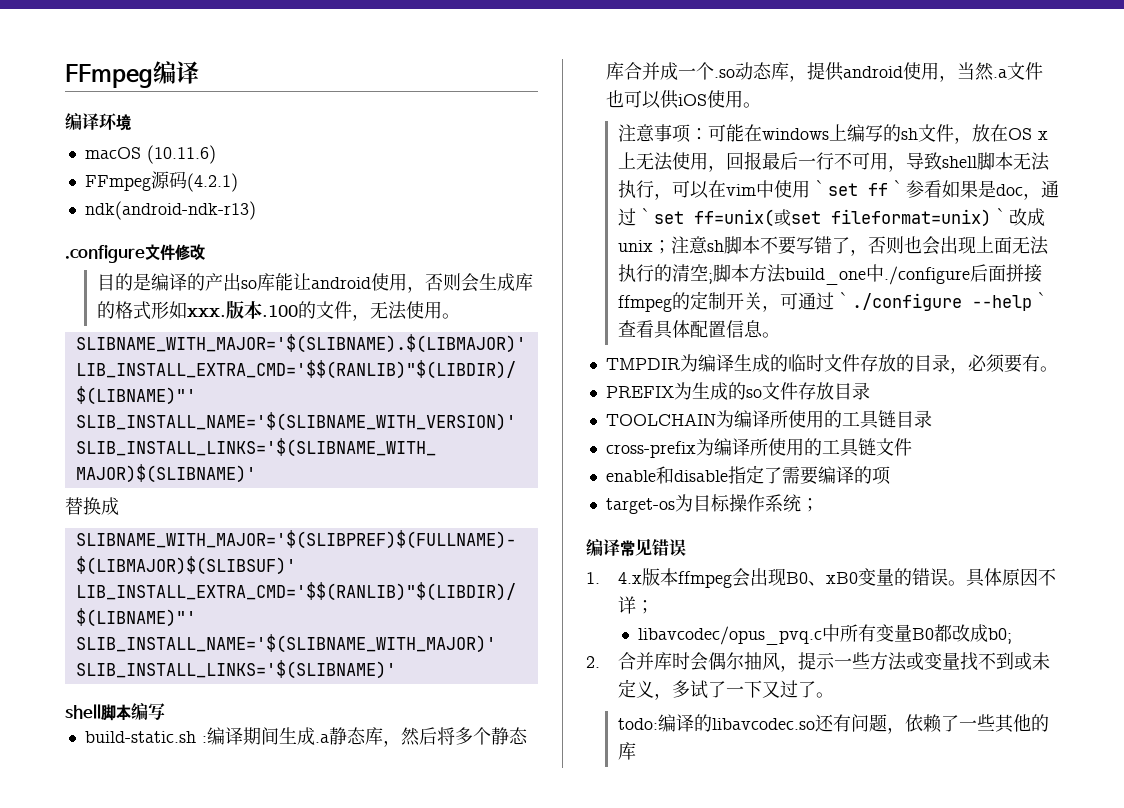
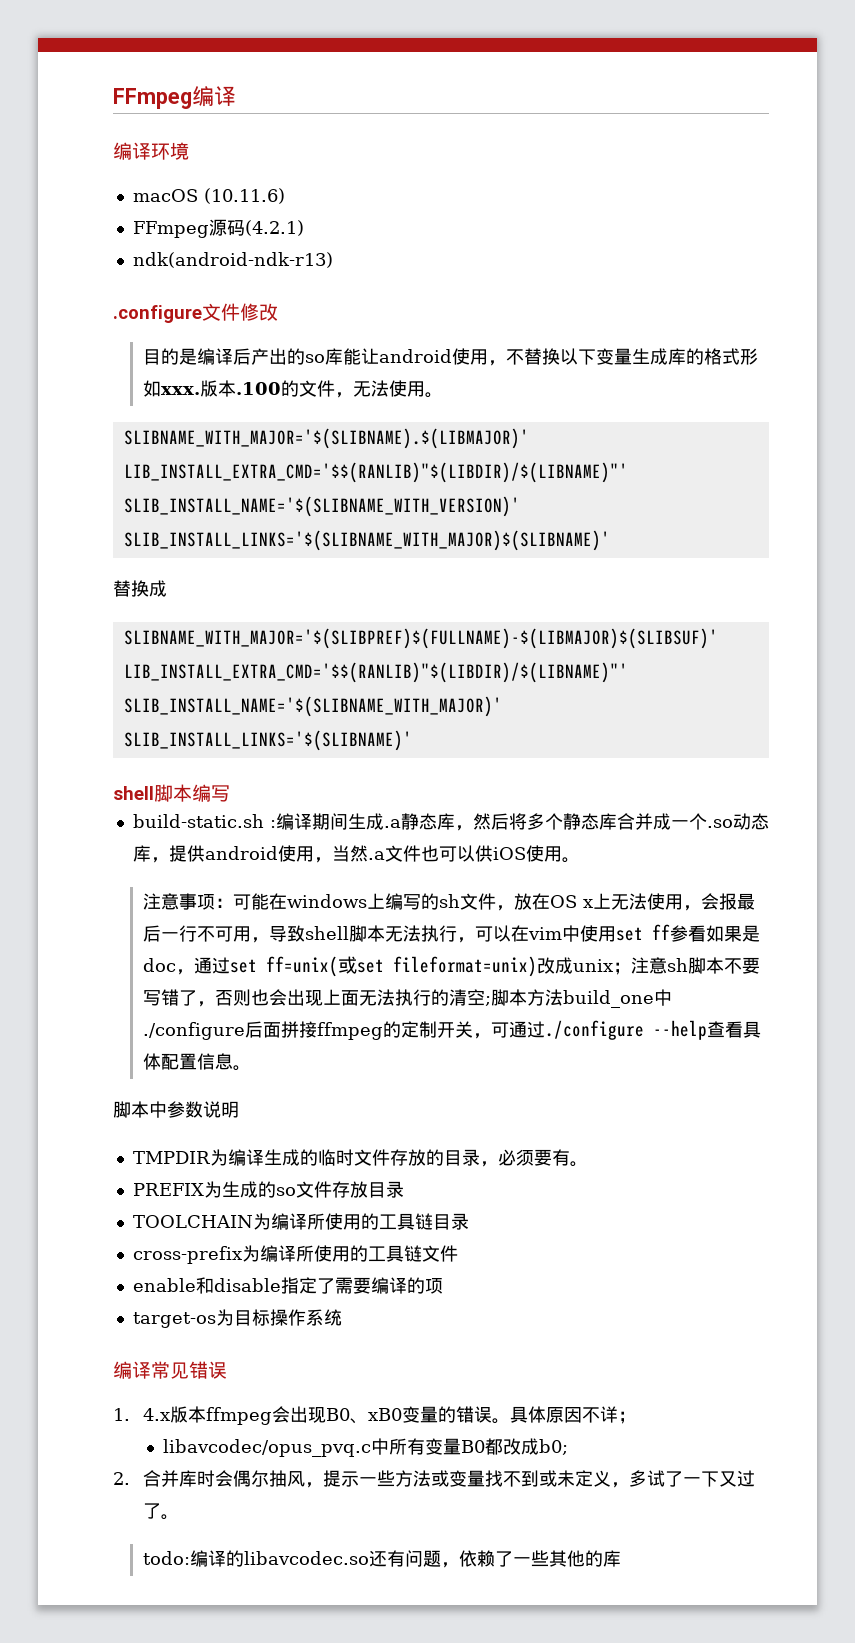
[186,273,241,291] 的产出 -> [232,348,305,365] 后产出的
[424,273,479,292] 否则会 -> [505,348,632,365] 不替换以下变量
[725,152,744,170] 回 -> [700,893,719,910] 会
[809,180,828,196] ｀ -> (616, 934) none
[887,180,906,196] ｀ -> (670, 932) none
[635,208,654,224] ｀ -> (230, 965) none
[990,208,1009,224] ｀ -> (537, 966) none
[833,292,852,308] ｀ -> (545, 1029) none
[1031,292,1050,308] ｀ -> (707, 1030) none
(780, 335) none -> [113,1101,239,1118] // 脚本中参数说明
[800,498,819,512] ； -> (342, 1317) none

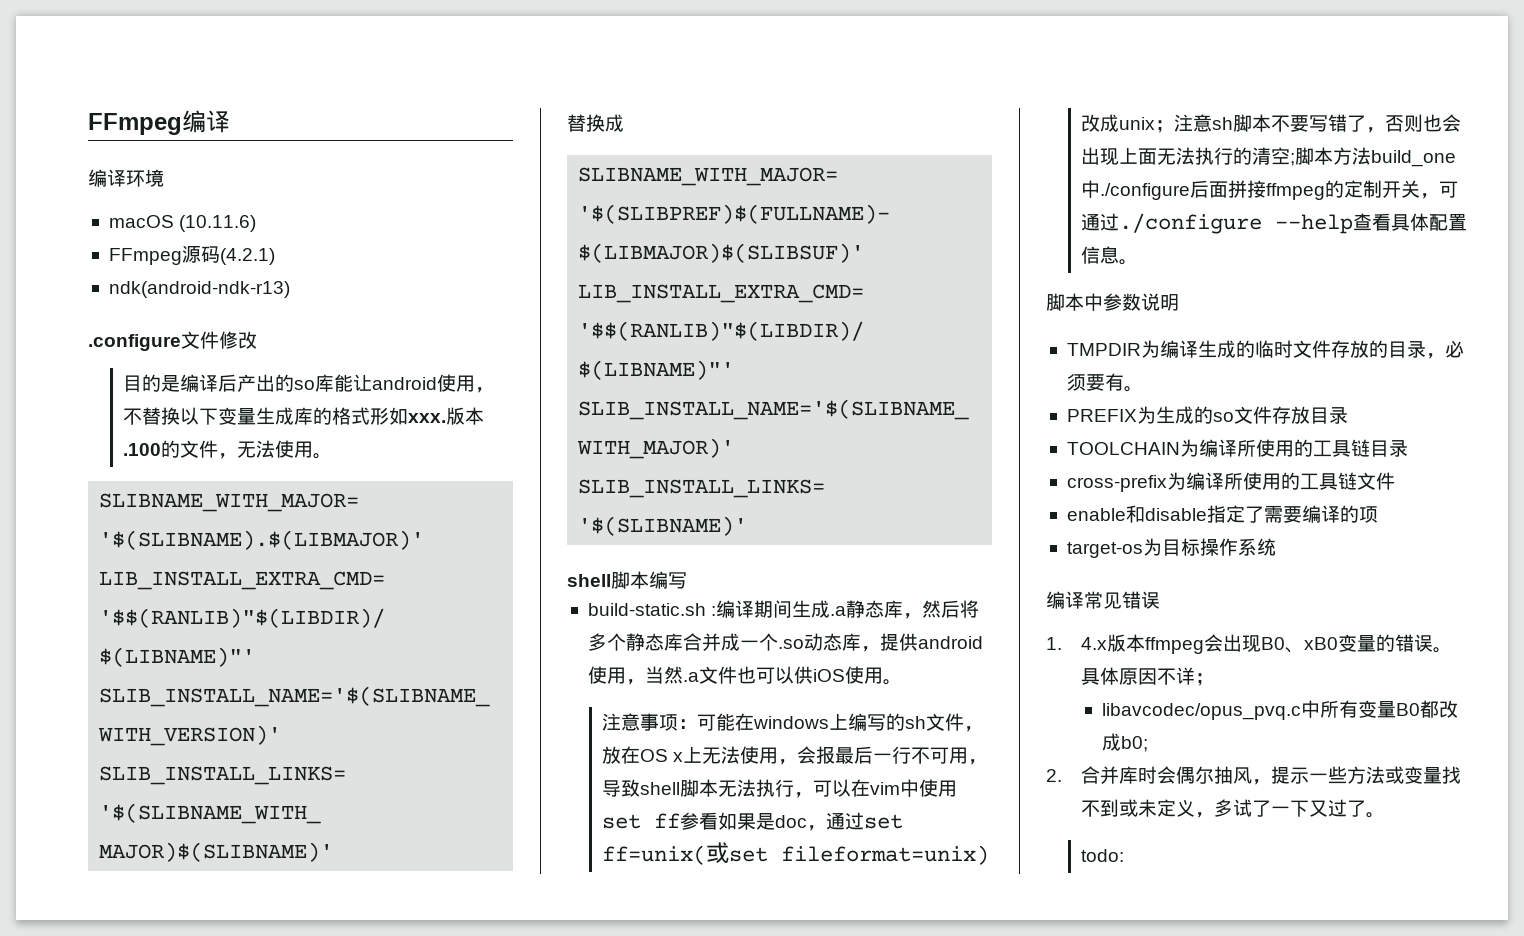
[189,1550,621,1568] 编译的libavcodec.so还有问题，依赖了一些其他的库 -> (1125, 855) none

